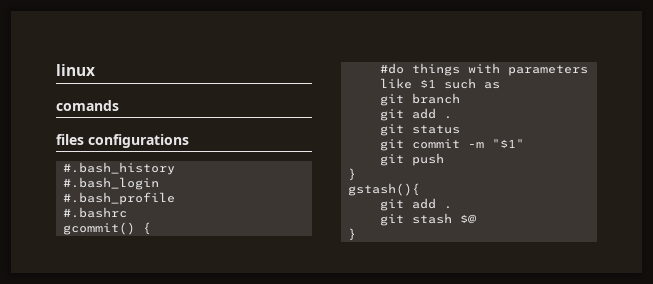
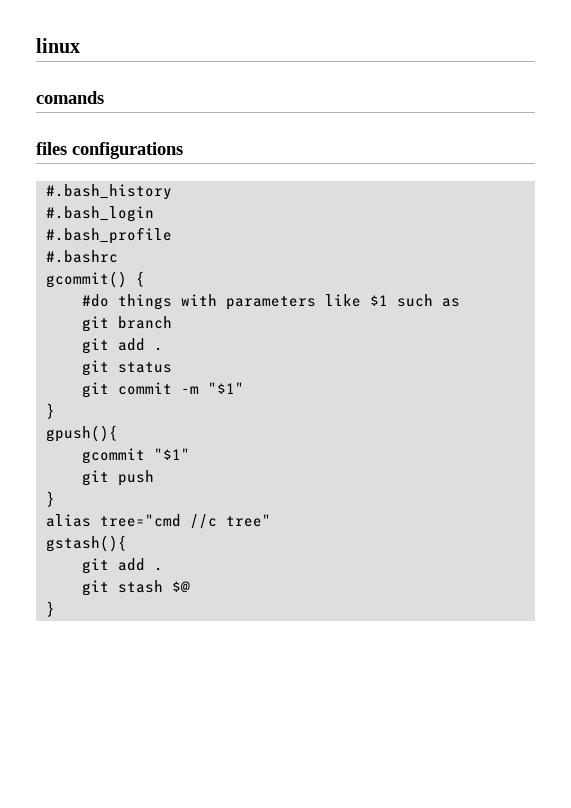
(524, 143) none -> [45,403,55,419] [45,425,118,442] [81,448,190,464] // } // gpush(){ // gcommit "$1"
(356, 174) none -> [45,514,271,529] // alias tree="cmd //c tree"

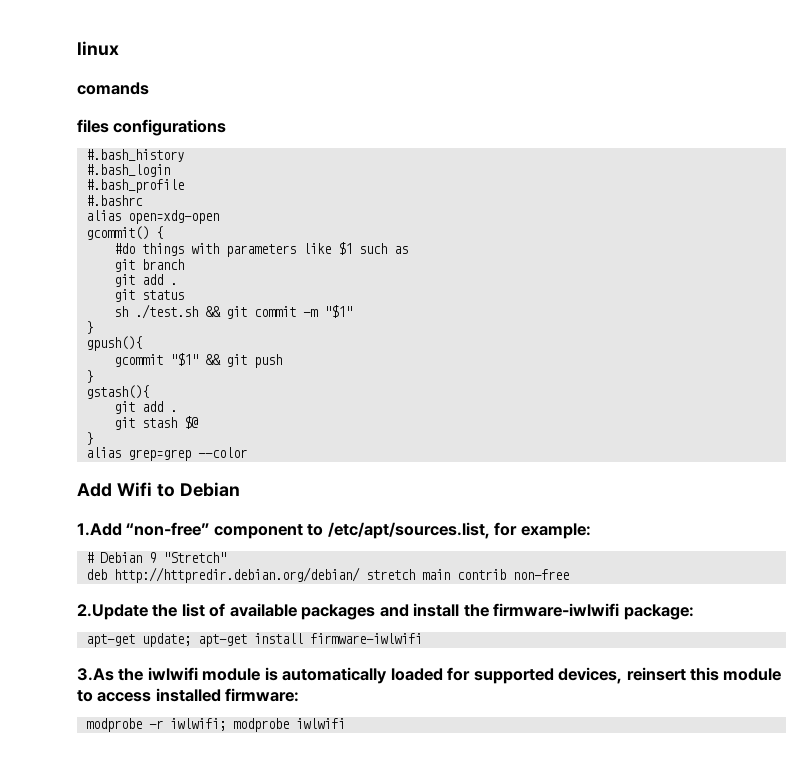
(118, 256) none -> [85,210,219,224] // alias open=xdg-open
(172, 367) none -> [113,304,221,319] sh ./test.sh &&
(190, 454) // -> [204,354,221,365] &&
[45,514,271,529] // alias tree="cmd //c tree" -> (93, 376) none
(55, 609) none -> [85,447,247,461] [77,482,240,497] [77,522,591,539] [85,552,226,563] [85,567,569,583] [77,603,694,620] [85,633,422,647] [77,667,782,684] [77,688,300,702] [85,718,345,732] // alias grep=grep --color // Add Wifi to Debian // 1.Add “non-free” component to /etc/apt/sources.list, for example: // # Debian 9 "Stretch" // deb http://httpredir.debian.org/debian/ stretch main contrib non-free // 2.Update the list of available packages and install the firmware-iwlwifi package: // apt-get update; apt-get install firmware-iwlwifi // 3.As the iwlwifi module is automatically loaded for supported devices, reinsert this module to access installed firmware: // modprobe -r iwlwifi; modprobe iwlwifi

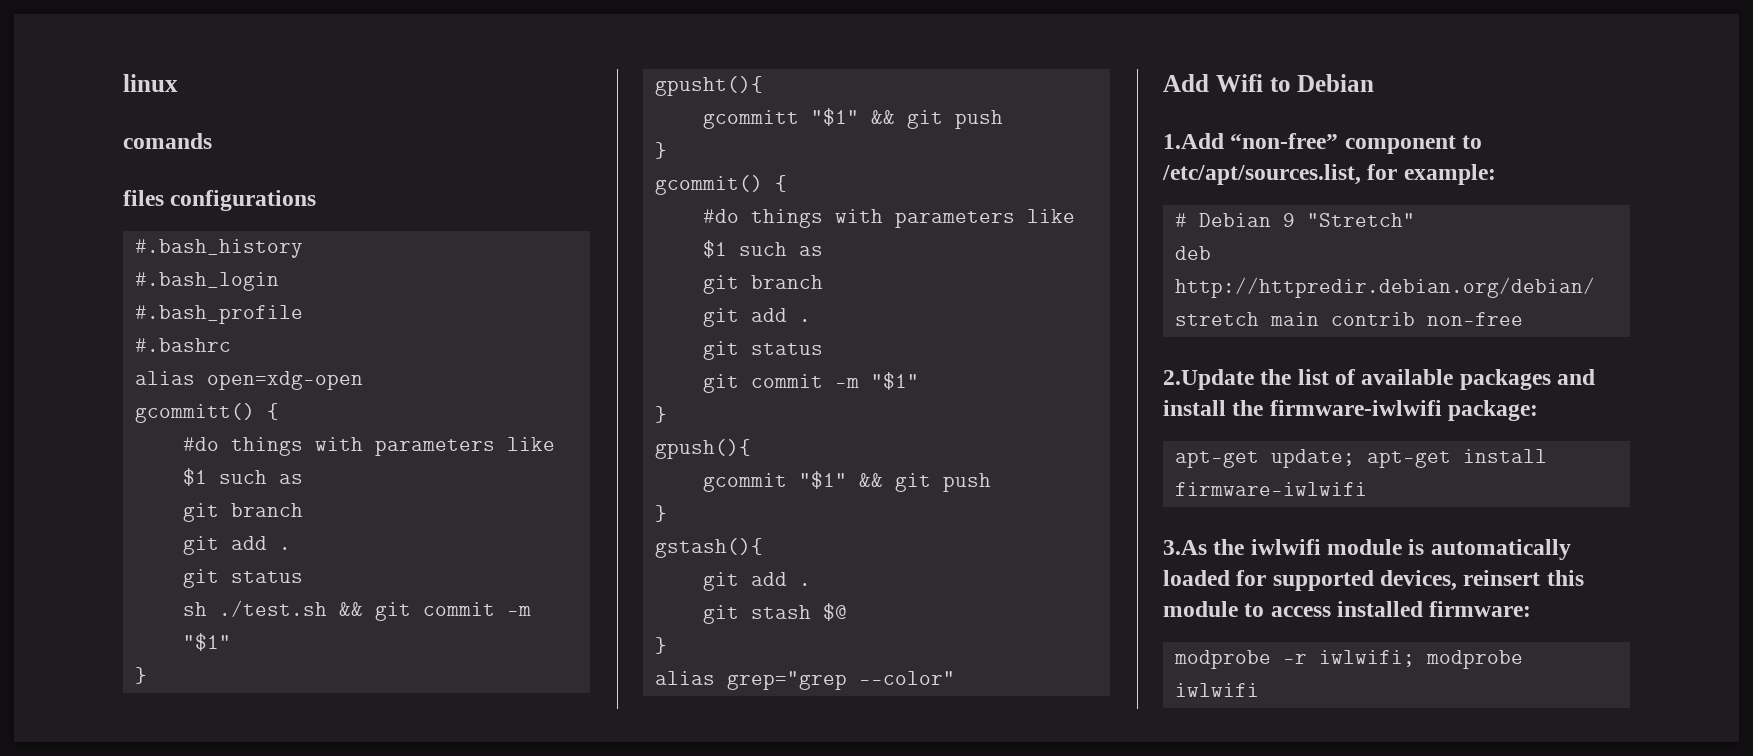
[85,226,149,240] gcommit() -> [135,403,255,423] gcommitt()
(93, 327) none -> [655,76,763,96] [703,108,1003,129] [655,142,667,159] [655,175,787,195] [703,209,1075,228] [703,240,823,258] [703,275,823,294] [703,308,811,327] [703,341,823,360] [703,372,919,393] [655,406,667,423] // gpusht(){ // gcommitt "$1" && git push // } // gcommit() { // #do things with parameters like $1 such as // git branch // git add . // git status // git commit -m "$1" // }
[127,447,247,461] grep=grep --color -> [727,671,955,690] grep="grep --color"

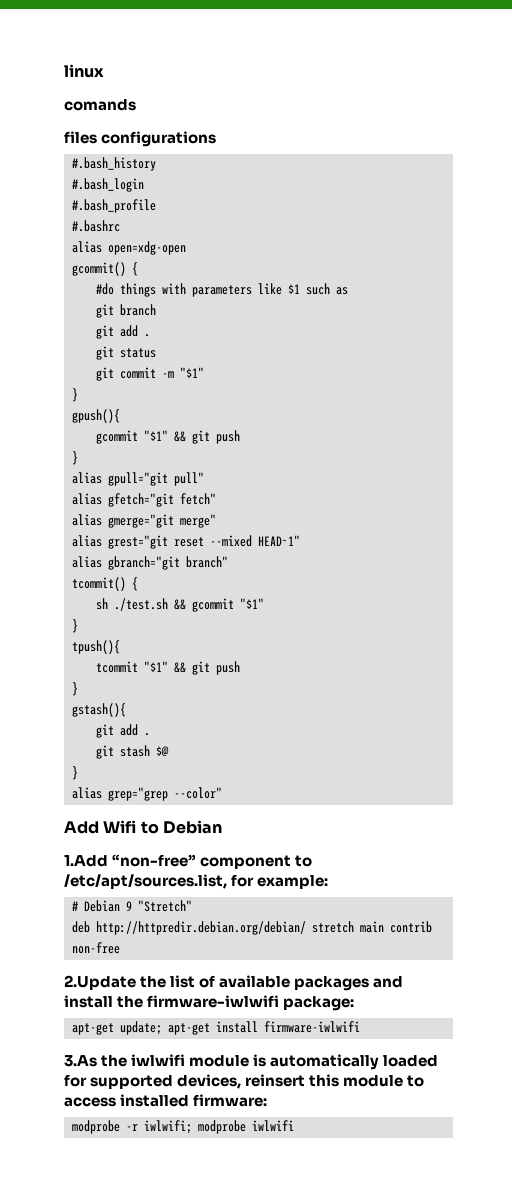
[135,403,279,423] [183,437,555,456] [183,468,303,486] [183,503,303,522] [183,536,291,555] [183,569,303,588] [183,600,531,621] [183,633,231,651] [135,667,147,684] [655,76,763,96] [703,108,1003,129] [655,142,667,159] // gcommitt() { // #do things with parameters like $1 such as // git branch // git add . // git status // sh ./test.sh && git commit -m "$1" // } // gpusht(){ // gcommitt "$1" && git push // } -> (186, 248) none
(667, 513) none -> [71,472,204,486] [71,493,216,507] [71,514,216,528] [71,535,300,549] [71,556,228,570] [71,577,138,591] [95,598,264,612] [71,619,78,633] [71,640,120,654] [95,661,240,675] [71,682,78,696] // alias gpull="git pull" // alias gfetch="git fetch" // alias gmerge="git merge" // alias grest="git reset --mixed HEAD~1" // alias gbranch="git branch" // tcommit() { // sh ./test.sh && gcommit "$1" // } // tpush(){ // tcommit "$1" && git push // }

